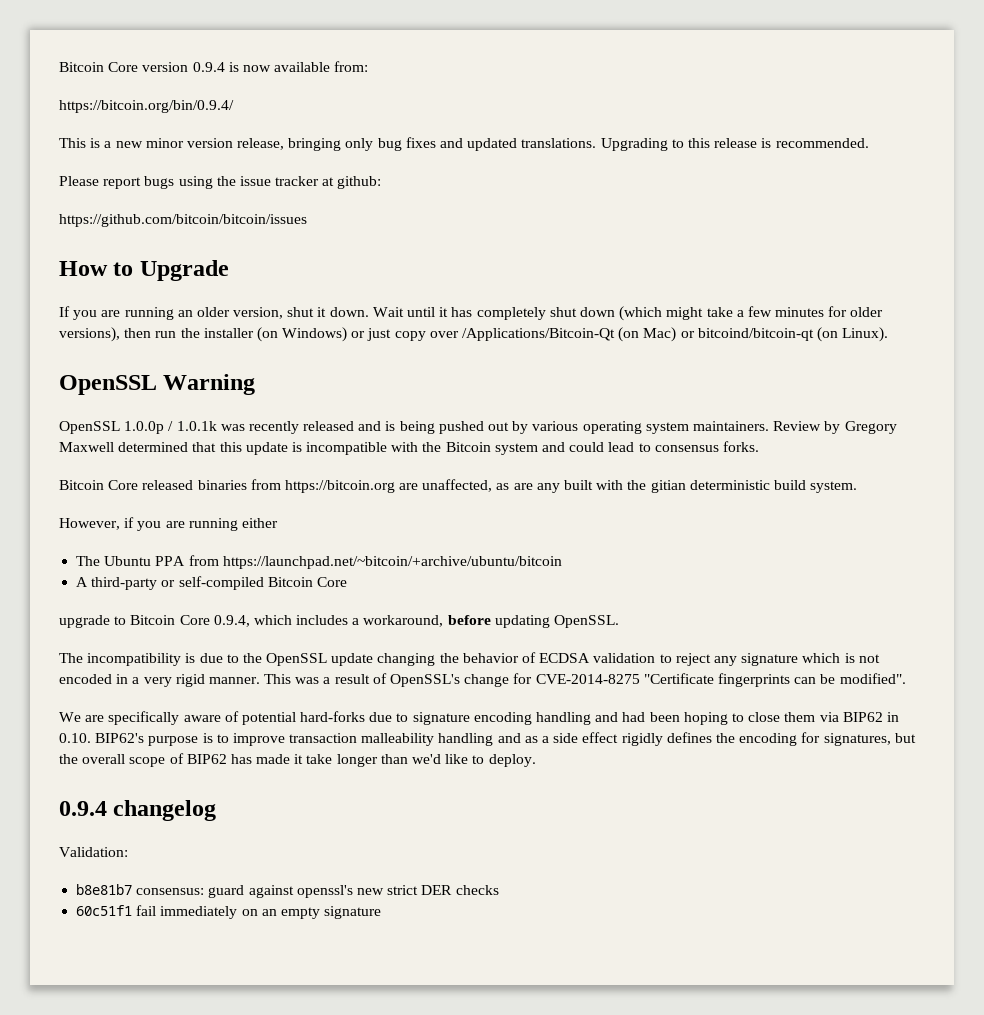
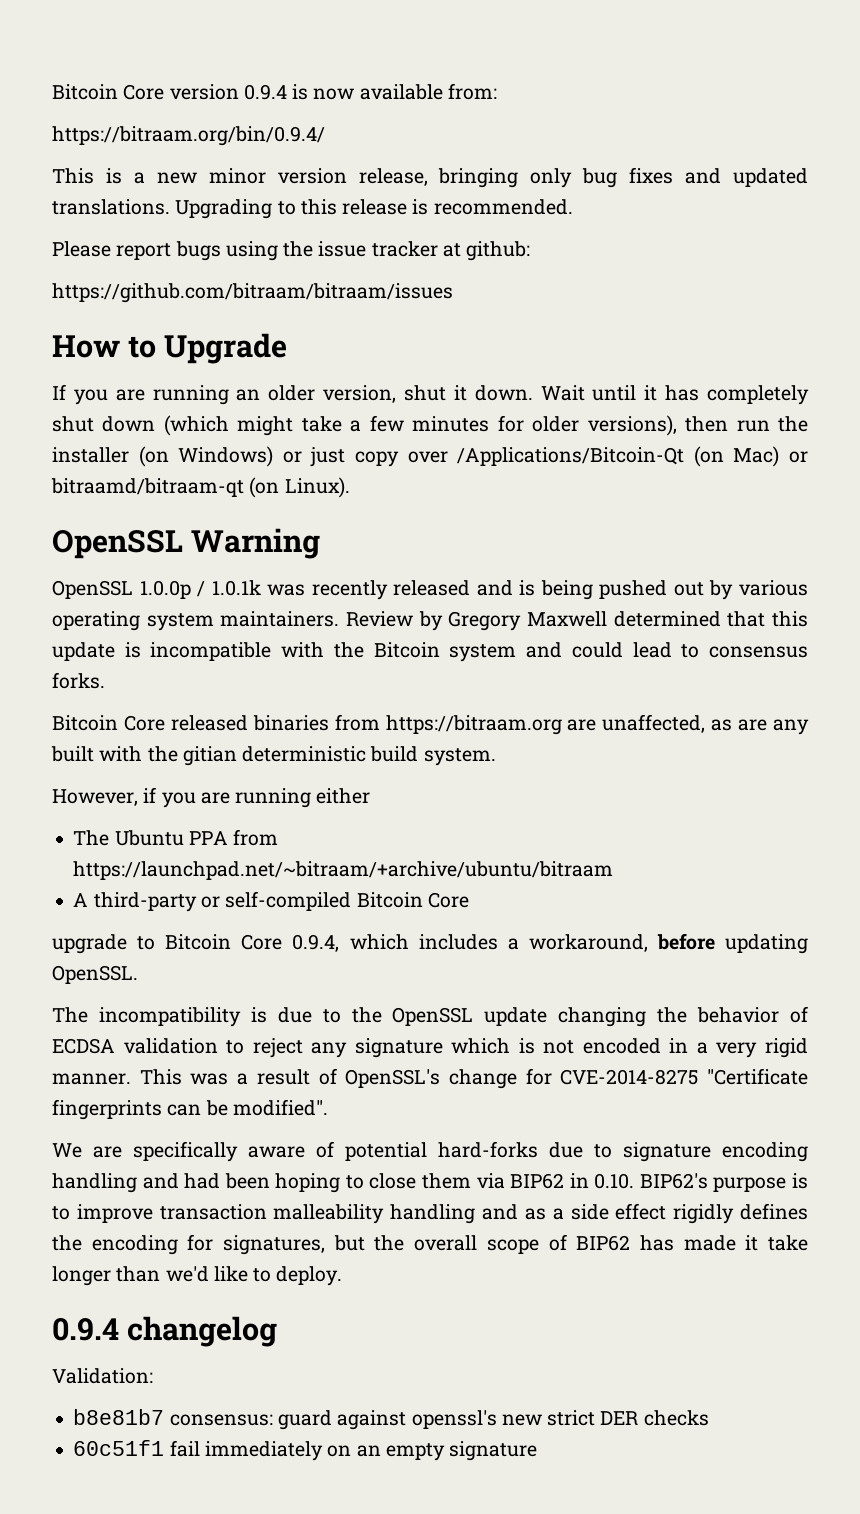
[59,100,234,113] https://bitcoin.org/bin/0.9.4/ -> [52,126,325,146] https://bitraam.org/bin/0.9.4/
[59,214,307,227] https://github.com/bitcoin/bitcoin/issues -> [52,283,453,303] https://github.com/bitraam/bitraam/issues
[697,328,814,341] bitcoind/bitcoin-qt -> [51,478,244,497] bitraamd/bitraam-qt
[284,480,395,493] https://bitcoin.org -> [385,715,562,735] https://bitraam.org
[222,556,562,569] https://launchpad.net/~bitcoin/+archive/ubuntu/bitcoin -> [73,861,614,880] https://launchpad.net/~bitraam/+archive/ubuntu/bitraam

